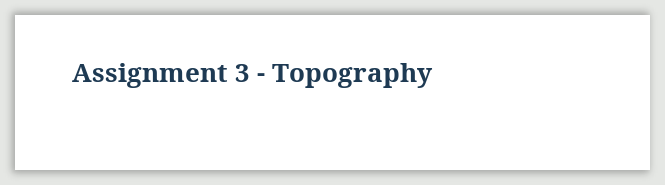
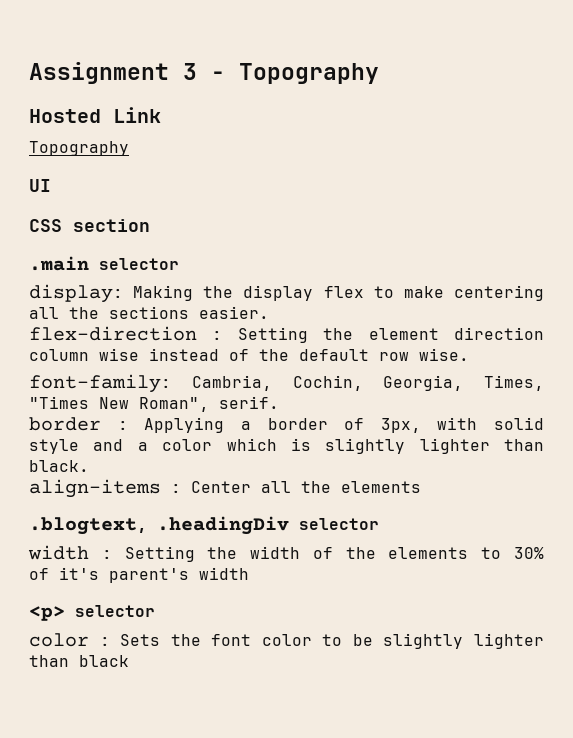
(434, 75) none -> [29,107,161,123] [29,141,129,156] [29,179,51,192] [29,219,150,232] [29,256,179,271] [29,284,545,303] [29,306,269,319] [29,326,544,343] [29,348,469,361] [29,374,544,393] [29,396,279,412] [29,417,544,433] [29,438,544,454] [29,460,89,472] [29,479,421,498] [29,516,379,535] [28,545,544,562] [29,567,249,583] [29,605,155,621] [29,633,544,649] [29,655,129,667] // Hosted Link // Topography // UI // CSS section // .main selector // display: Making the display flex to make centering all the sections easier. // flex-direction : Setting the element direction column wise instead of the default row wise. // font-family: Cambria, Cochin, Georgia, Times, "Times New Roman", serif. // border : Applying a border of 3px, with solid style and a color which is slightly lighter than black. // align-items : Center all the elements // .blogtext, .headingDiv selector // width : Setting the width of the elements to 30% of it's parent's width // <p> selector // color : Sets the font color to be slightly lighter than black

